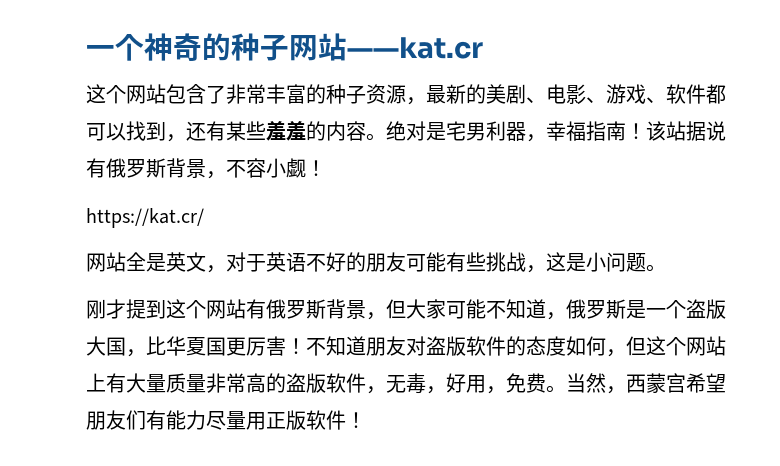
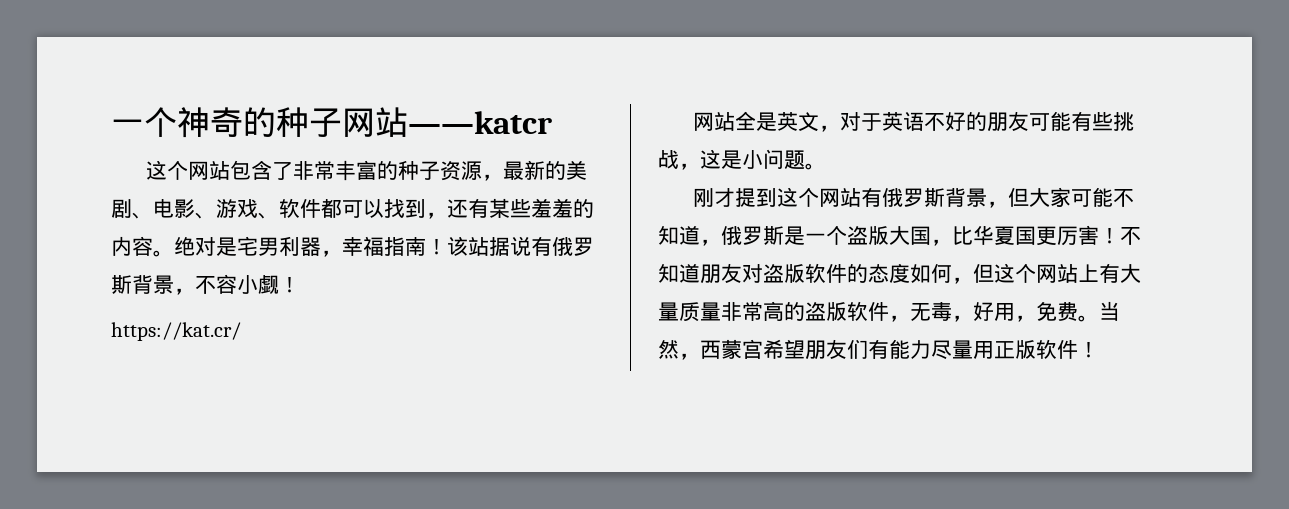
[347,37,483,59] ——kat.cr -> [408,111,552,134] ——katcr

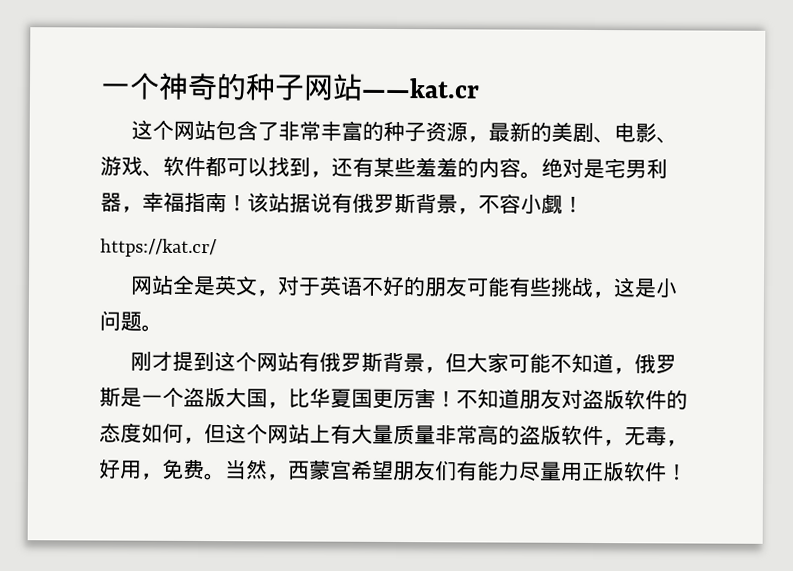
[408,111,552,134] ——katcr -> [361,77,480,99] ——kat.cr

